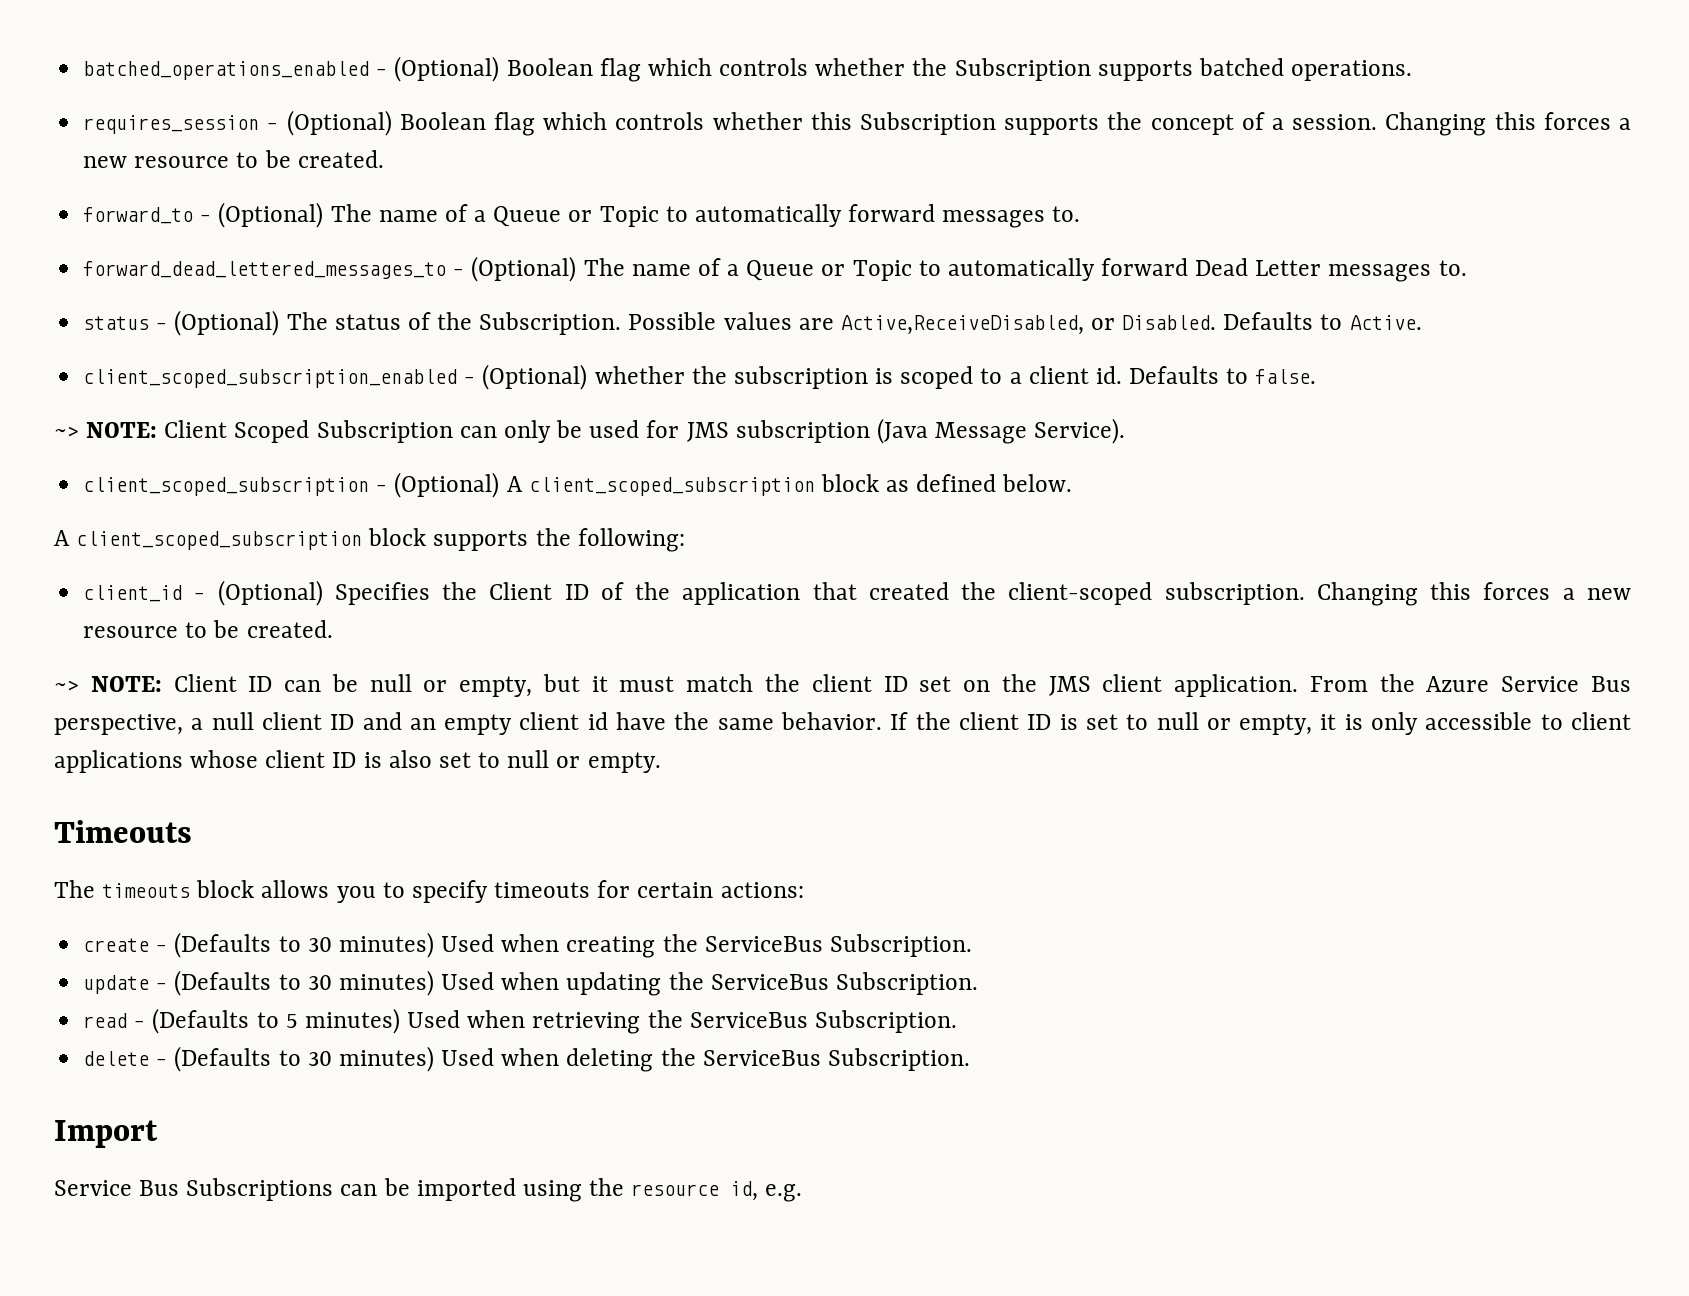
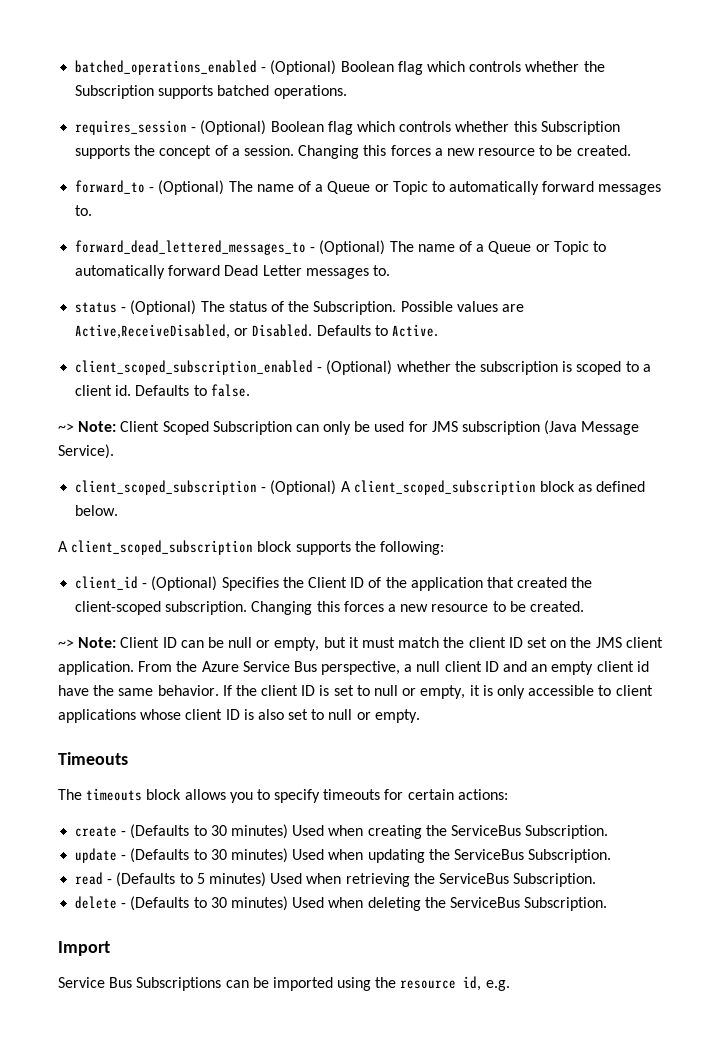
[86,422,158,438] NOTE: -> [78,421,117,432] Note:
[90,676,162,692] NOTE: -> [78,637,117,648] Note:

